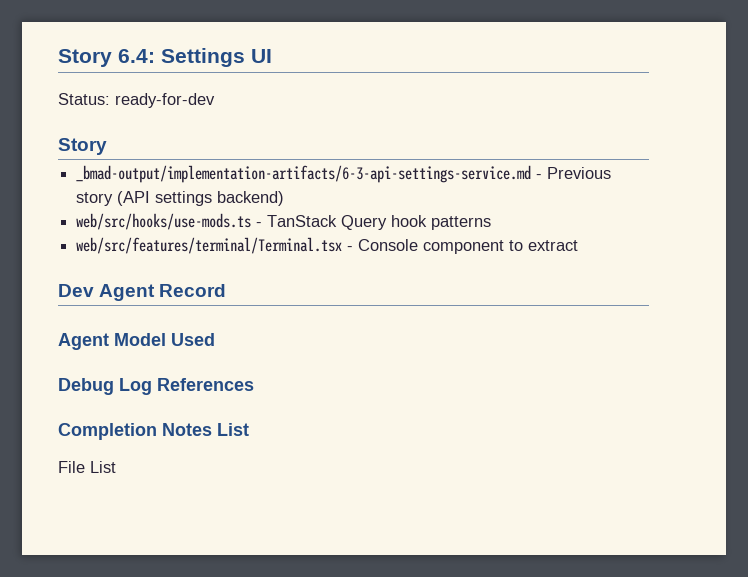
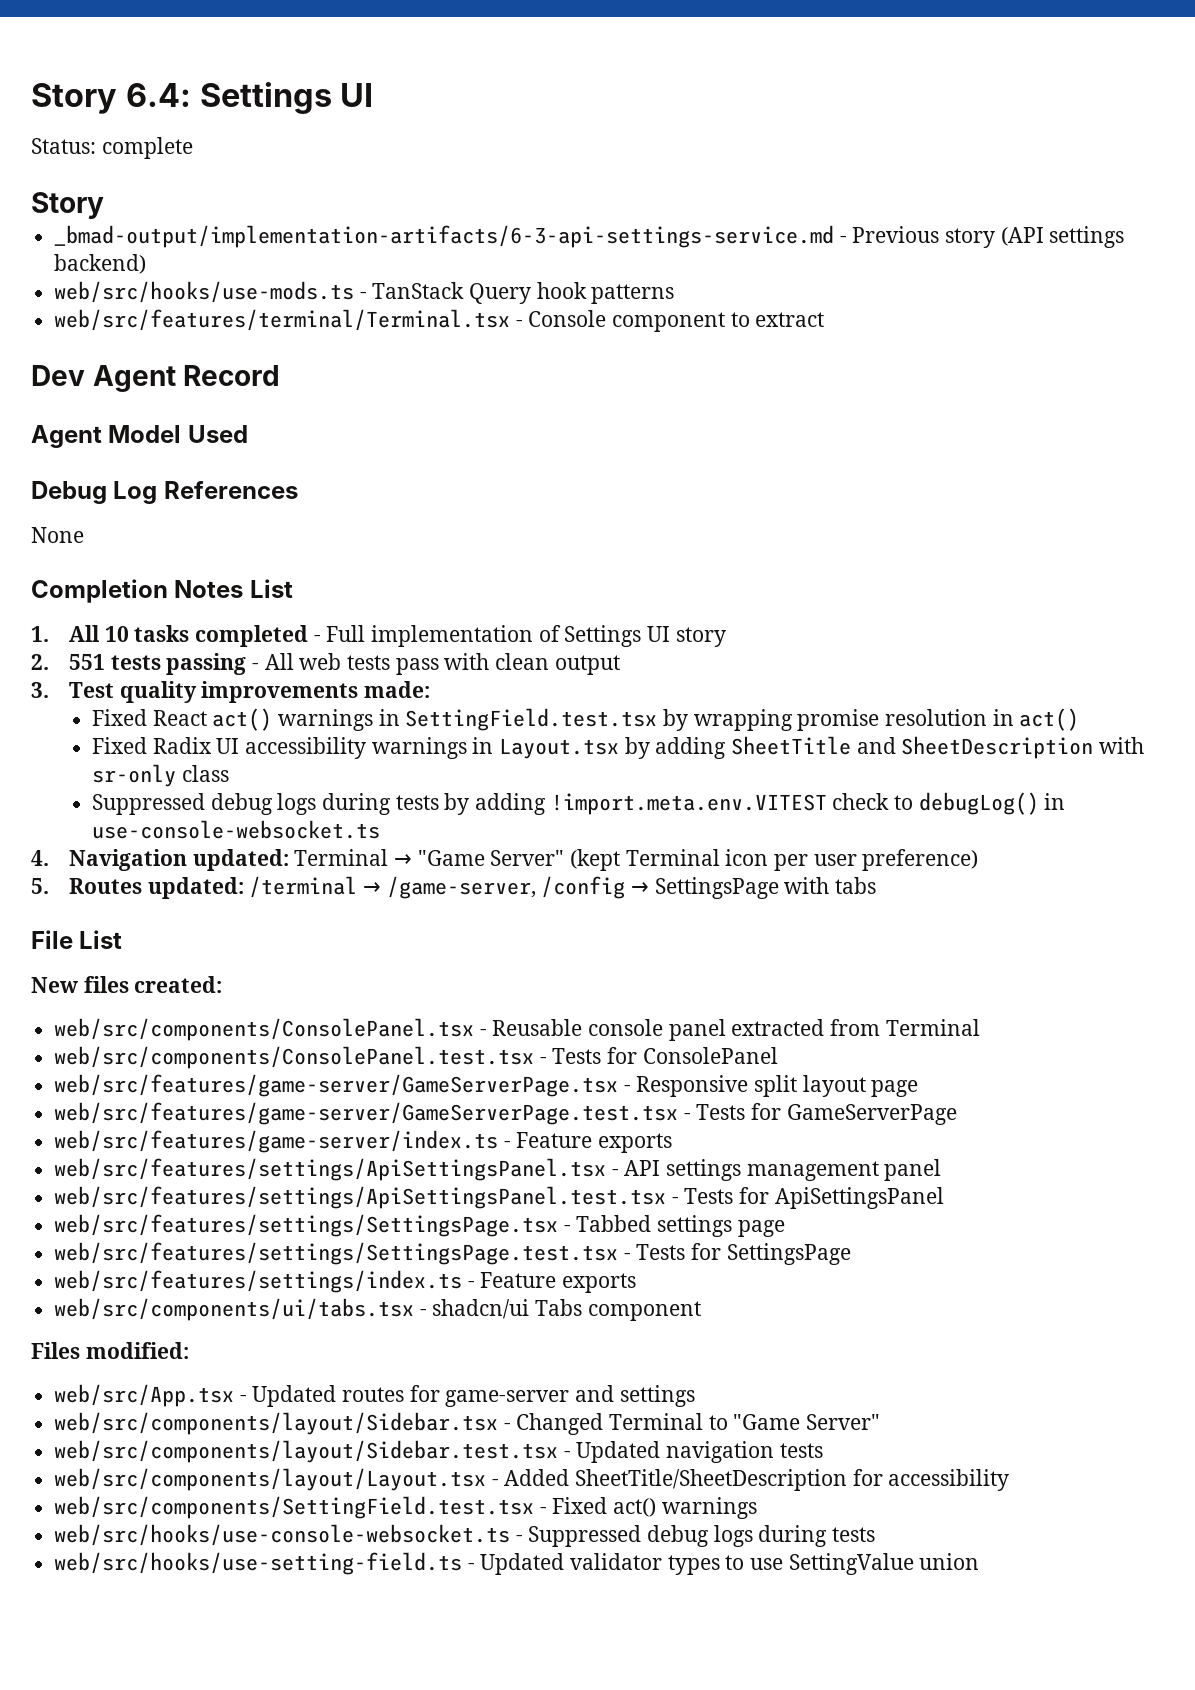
[115,93,215,108] ready-for-dev -> [101,137,193,159] complete
(254, 384) none -> [31,527,84,543] // None
[58,461,116,473] File List -> [31,625,726,647] [31,653,620,675] [31,681,430,703] [91,708,1080,731] [91,736,1145,759] [91,764,229,787] [91,792,1066,815] [91,820,380,839] [31,849,979,871] [31,876,876,899] [31,930,123,949] [31,976,223,993] [54,1018,980,1041] [54,1046,778,1069] [54,1074,919,1097] [54,1102,957,1125] [54,1130,673,1153] [54,1158,942,1181] [54,1186,944,1209] [54,1214,785,1237] [54,1242,851,1265] [54,1270,637,1293] [54,1298,701,1321] [31,1342,189,1359] [54,1384,695,1407] [54,1412,881,1435] [54,1440,823,1463] [54,1468,1010,1491] [54,1496,757,1519] [54,1524,876,1547] [54,1552,980,1575] 1. All 10 tasks completed - Full implementation of Settings UI story // 2. 551 tests passing - All web tests pass with clean output // 3. Test quality improvements made: // Fixed React act() warnings in SettingField.test.tsx by wrapping promise resolution in act() // Fixed Radix UI accessibility warnings in Layout.tsx by adding SheetTitle and SheetDescription with sr-only class // Suppressed debug logs during tests by adding !import.meta.env.VITEST check to debugLog() in use-console-websocket.ts // 4. Navigation updated: Terminal → "Game Server" (kept Terminal icon per user preference) // 5. Routes updated: /terminal → /game-server, /config → SettingsPage with tabs // File List // New files created: // web/src/components/ConsolePanel.tsx - Reusable console panel extracted from Terminal // web/src/components/ConsolePanel.test.tsx - Tests for ConsolePanel // web/src/features/game-server/GameServerPage.tsx - Responsive split layout page // web/src/features/game-server/GameServerPage.test.tsx - Tests for GameServerPage // web/src/features/game-server/index.ts - Feature exports // web/src/features/settings/ApiSettingsPanel.tsx - API settings management panel // web/src/features/settings/ApiSettingsPanel.test.tsx - Tests for ApiSettingsPanel // web/src/features/settings/SettingsPage.tsx - Tabbed settings page // web/src/features/settings/SettingsPage.test.tsx - Tests for SettingsPage // web/src/features/settings/index.ts - Feature exports // web/src/components/ui/tabs.tsx - shadcn/ui Tabs component // Files modified: // web/src/App.tsx - Updated routes for game-server and settings // web/src/components/layout/Sidebar.tsx - Changed Terminal to "Game Server" // web/src/components/layout/Sidebar.test.tsx - Updated navigation tests // web/src/components/layout/Layout.tsx - Added SheetTitle/SheetDescription for accessibility // web/src/components/SettingField.test.tsx - Fixed act() warnings // web/src/hooks/use-console-websocket.ts - Suppressed debug logs during tests // web/src/hooks/use-setting-field.ts - Updated validator types to use SettingValue union

